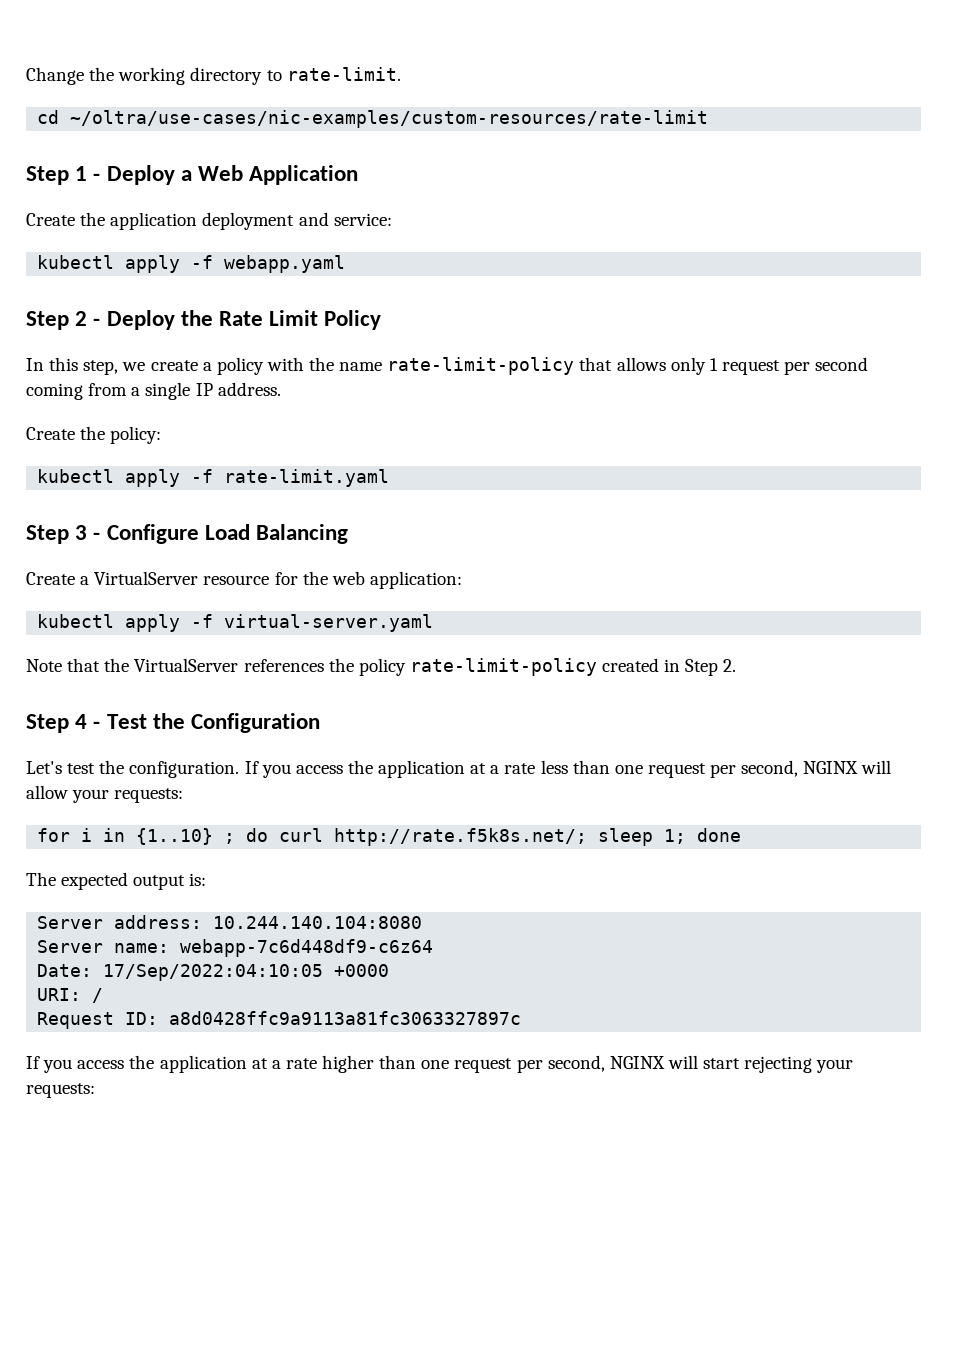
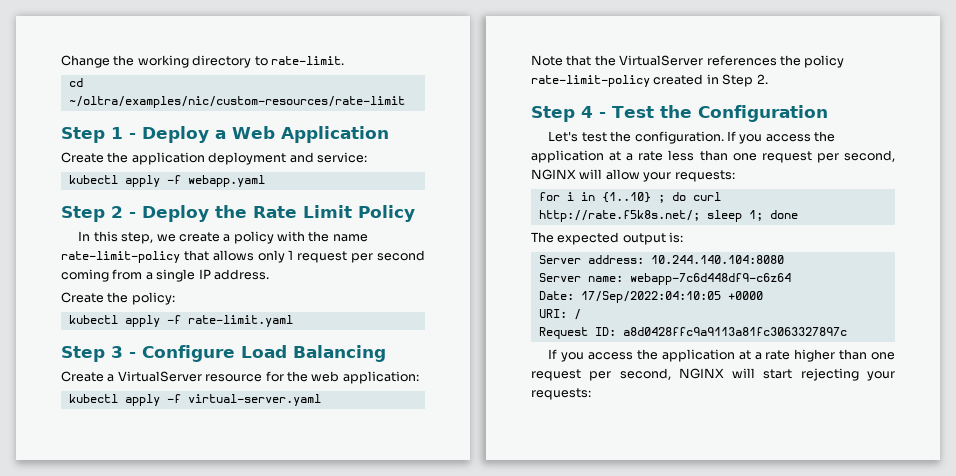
[70,110,709,128] ~/oltra/use-cases/nic-examples/custom-resources/rate-limit -> [68,96,405,108] ~/oltra/examples/nic/custom-resources/rate-limit

